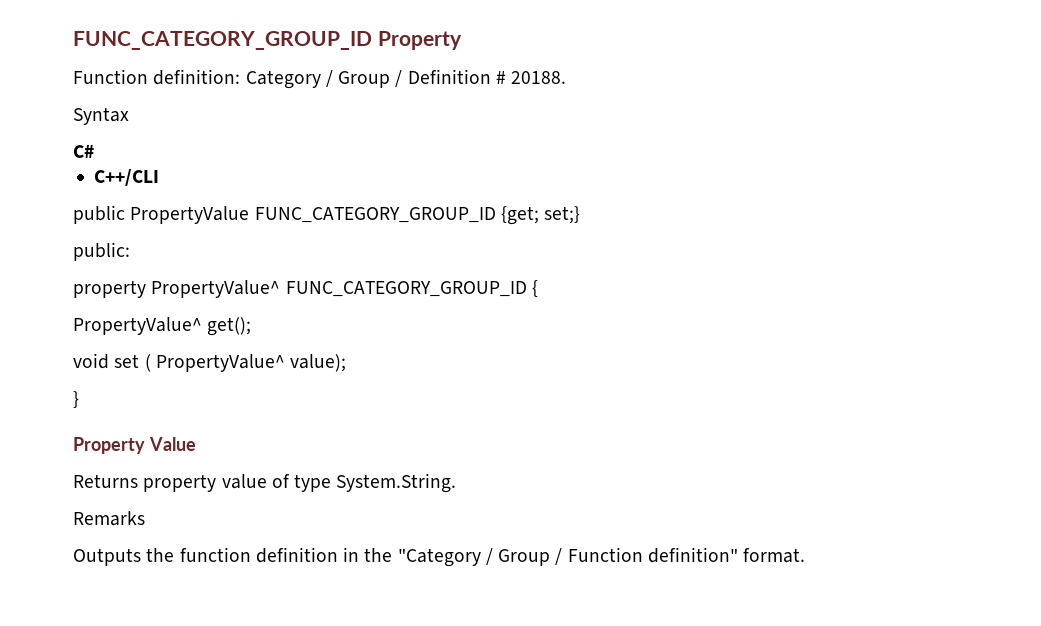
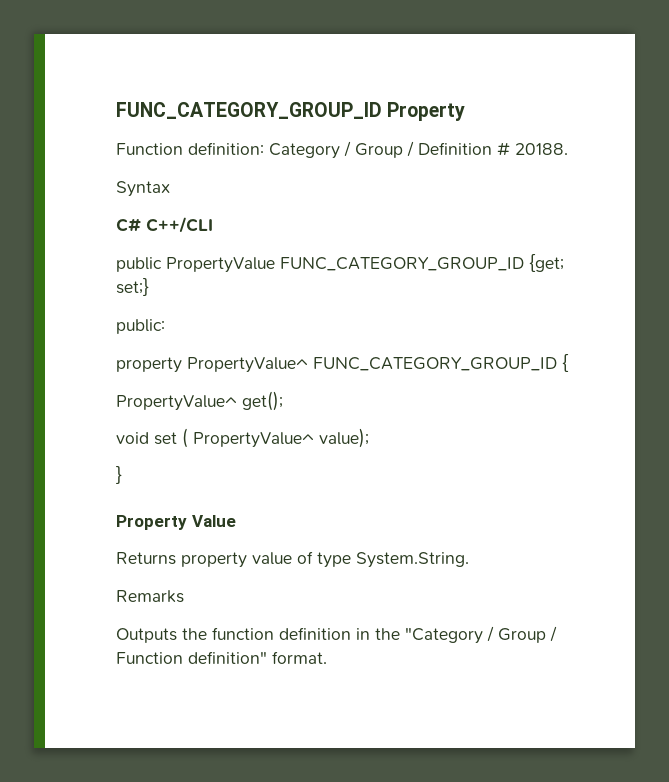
(94, 151) // -> (141, 225) none

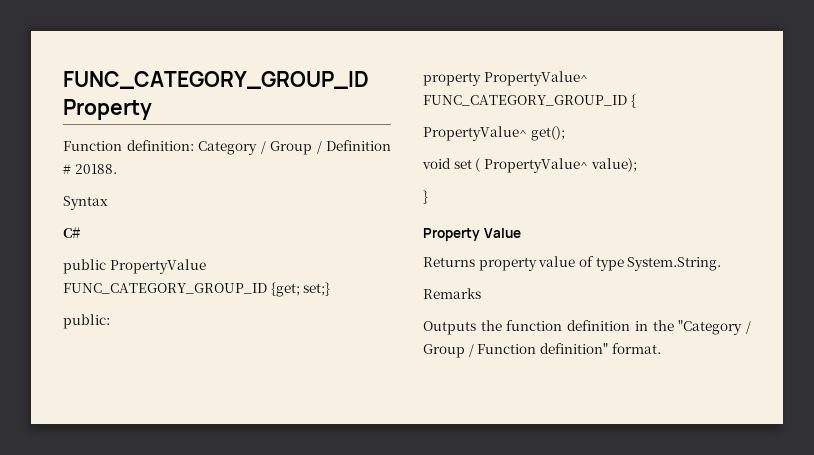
[146,217,213,233] C++/CLI -> (80, 232) none

